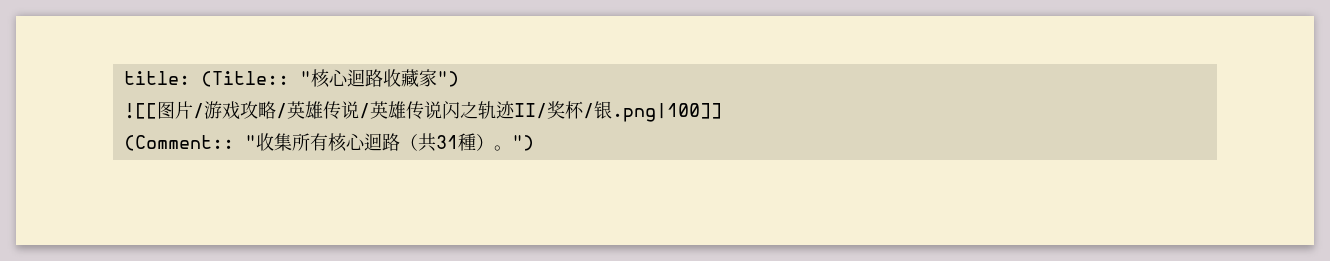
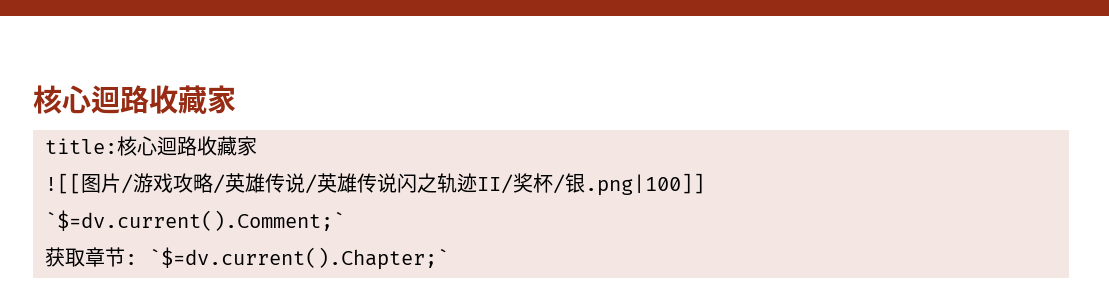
[124,69,460,88] title: (Title:: "核心迴路收藏家") -> [33,85,236,114] [44,136,257,156] 核心迴路收藏家 // title:核心迴路收藏家
[124,133,535,152] (Comment:: "收集所有核心迴路（共31種）。") -> [44,210,345,231] [44,247,449,270] `$=dv.current().Comment;` // 获取章节: `$=dv.current().Chapter;`

